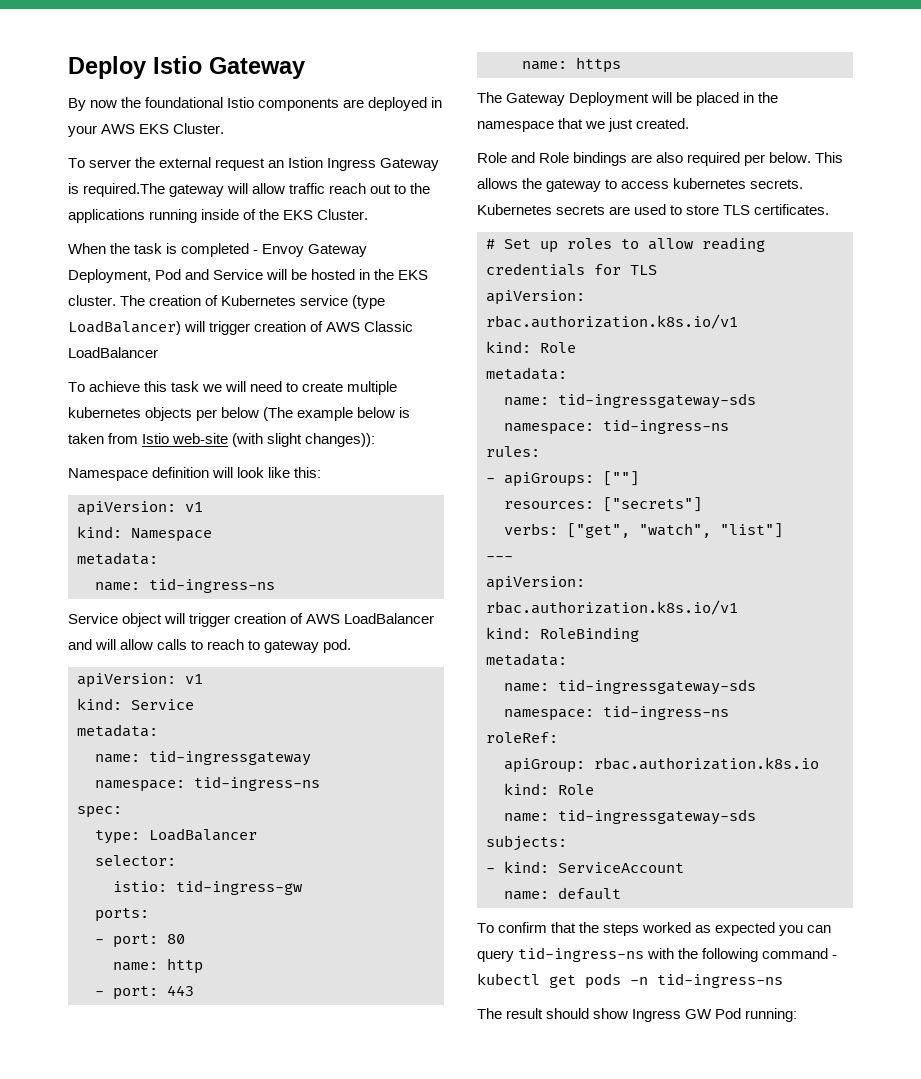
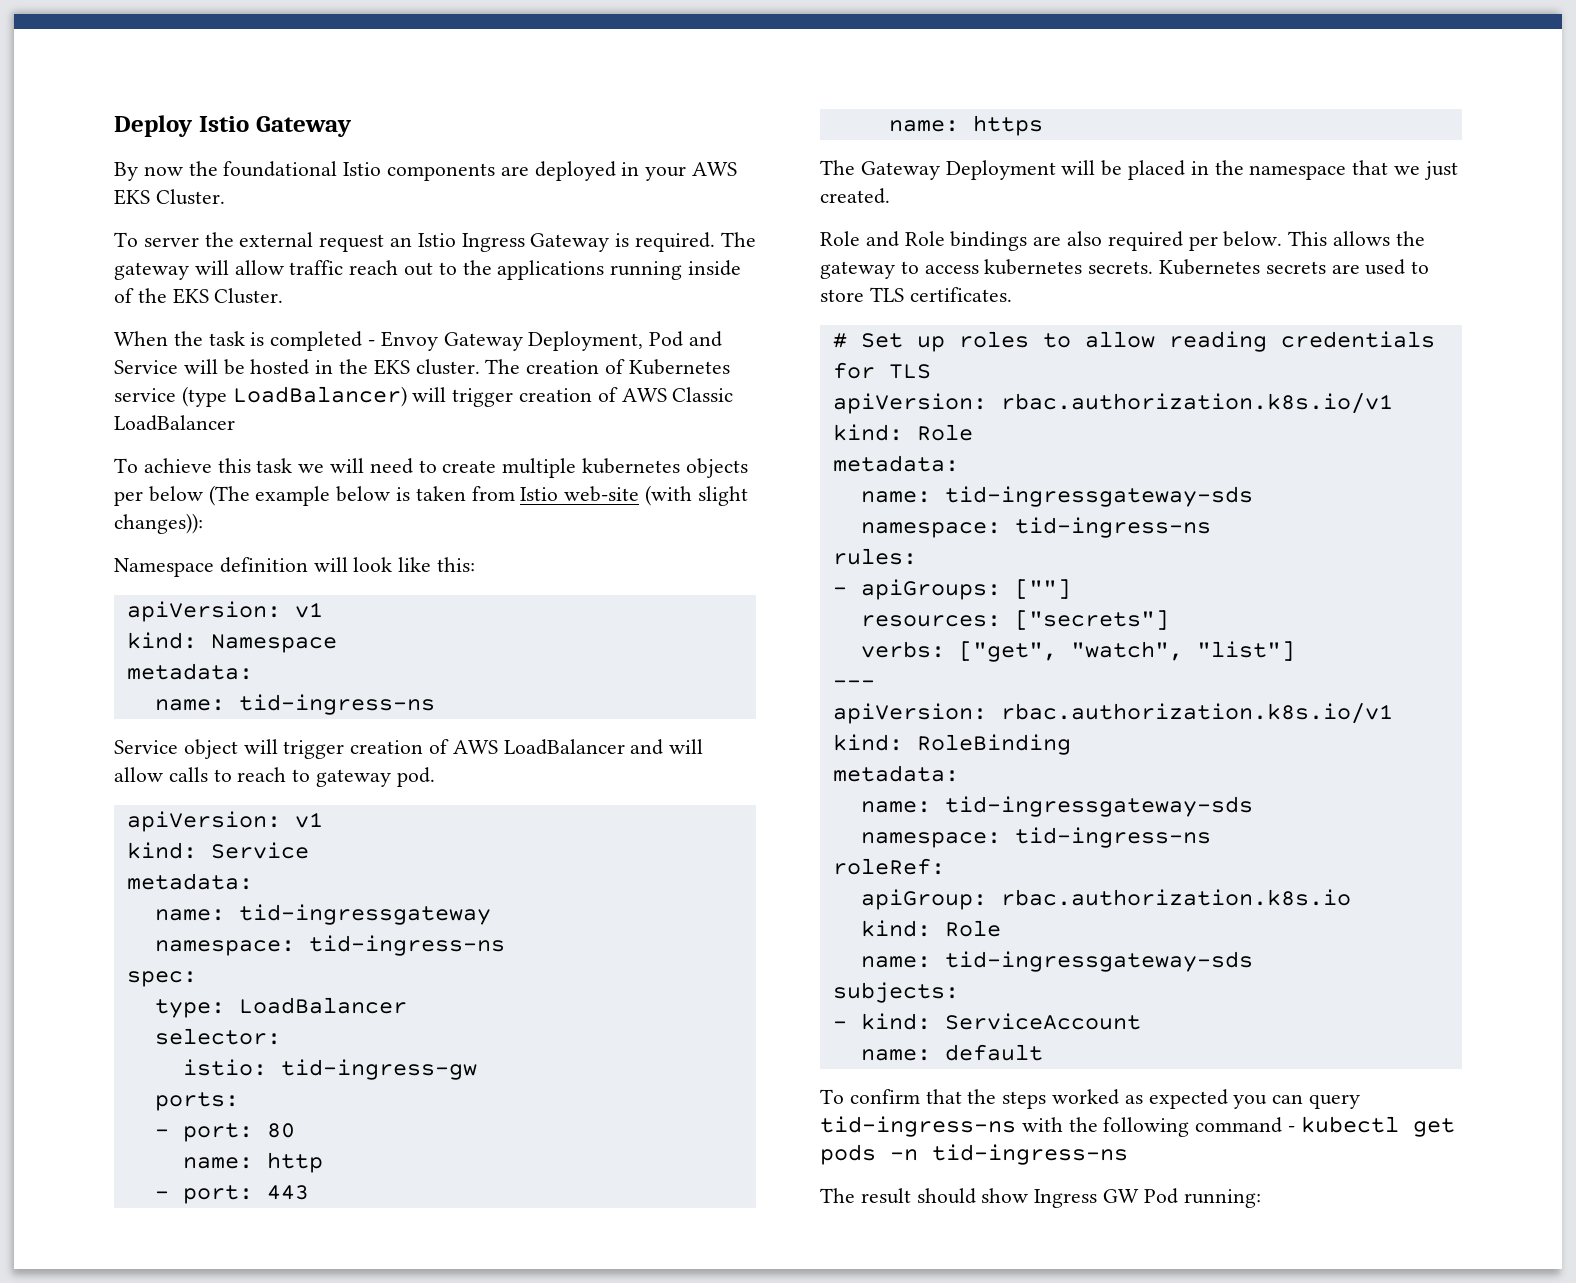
[288,157,324,168] Istion -> [417,233,456,247] Istio
[83,183,166,197] required.The -> [635,232,756,252] required. The

